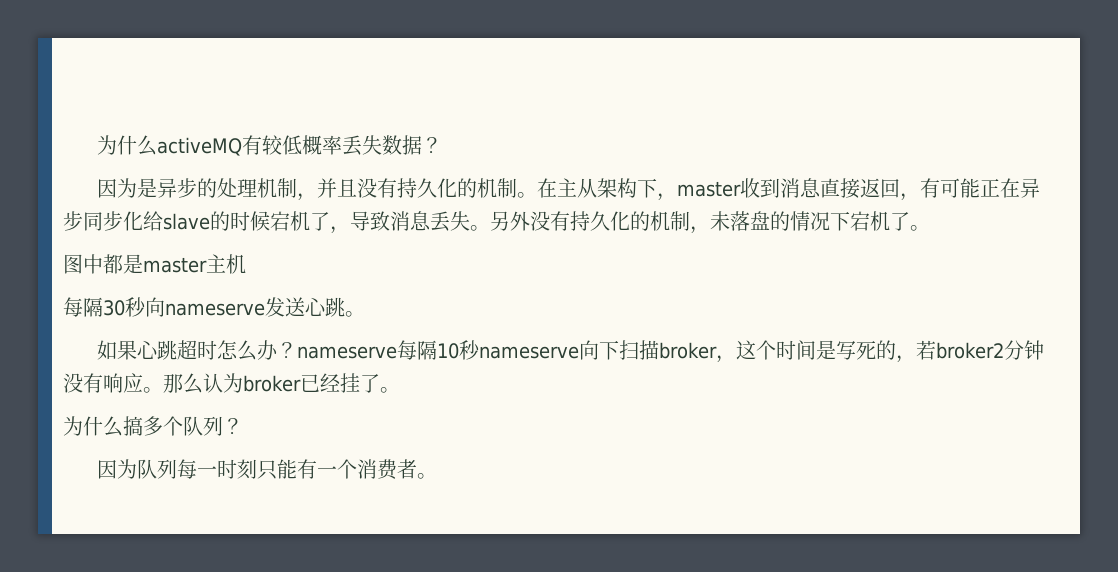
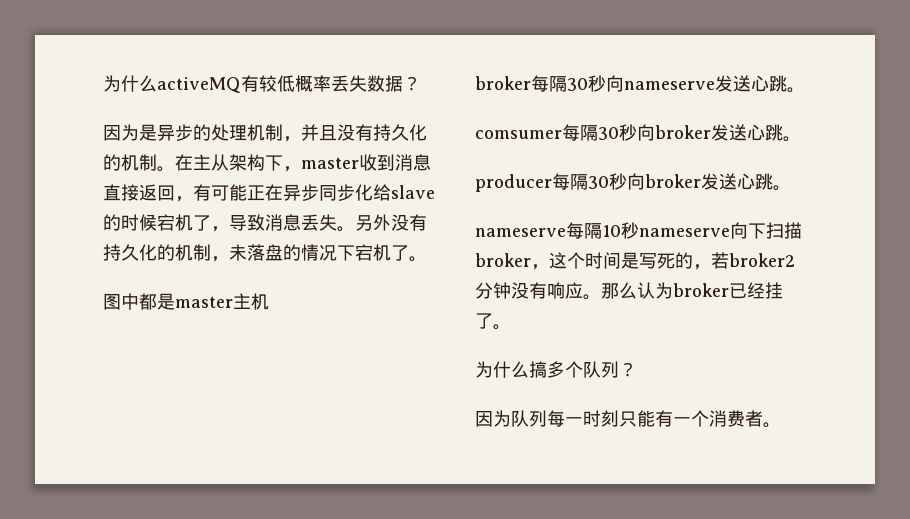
(246, 264) none -> [475,76,531,90] broker
[97,340,298,361] 如果心跳超时怎么办？ -> [475,124,801,142] [475,173,791,192] comsumer每隔30秒向broker发送心跳。 // producer每隔30秒向broker发送心跳。 //

